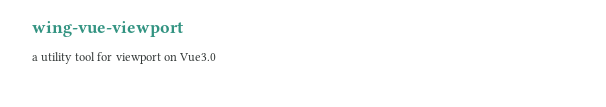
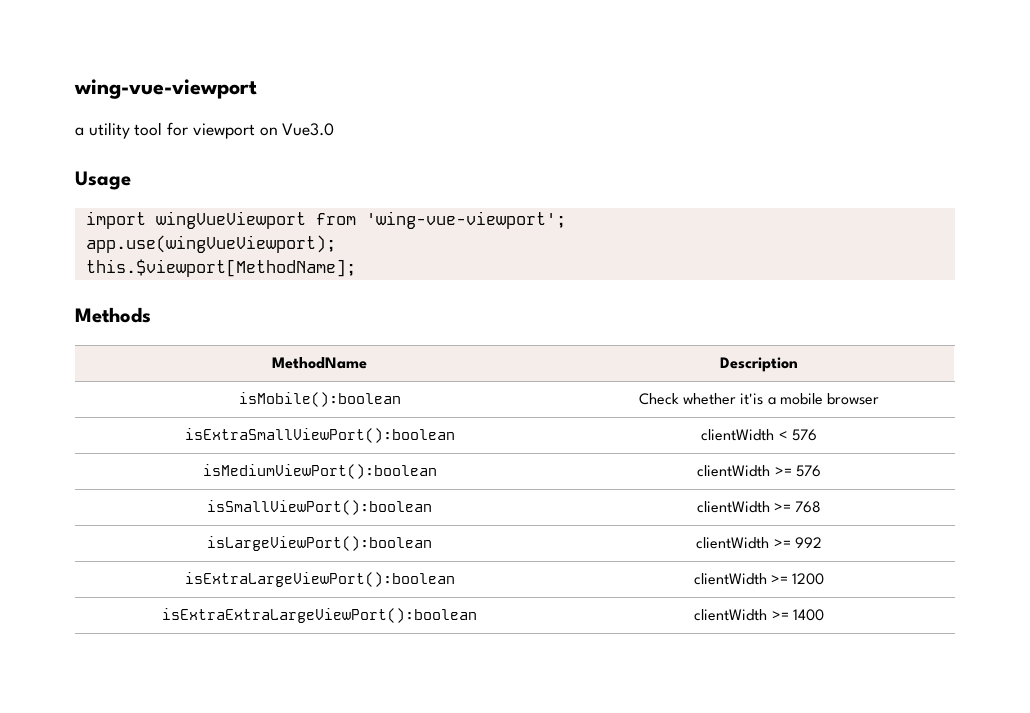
(217, 57) none -> [75,171,131,190] [85,211,566,229] [85,235,336,253] [85,259,356,277] [75,307,151,323] [272,357,367,369] [720,357,798,372] [238,392,401,407] [638,393,880,405] [184,428,455,443] [701,429,817,441] [202,464,437,479] [697,465,821,477] [207,500,432,515] [696,501,822,513] [207,536,432,551] [696,537,822,549] [184,572,455,587] [693,573,825,585] [162,608,477,623] [694,609,824,621] // Usage // import wingVueViewport from 'wing-vue-viewport'; // app.use(wingVueViewport); // this.$viewport[MethodName]; // Methods // MethodName | Description // isMobile():boolean | Check whether it'is a mobile browser // isExtraSmallViewPort():boolean | clientWidth < 576 // isMediumViewPort():boolean | clientWidth >= 576 // isSmallViewPort():boolean | clientWidth >= 768 // isLargeViewPort():boolean | clientWidth >= 992 // isExtraLargeViewPort():boolean | clientWidth >= 1200 // isExtraExtraLargeViewPort():boolean | clientWidth >= 1400

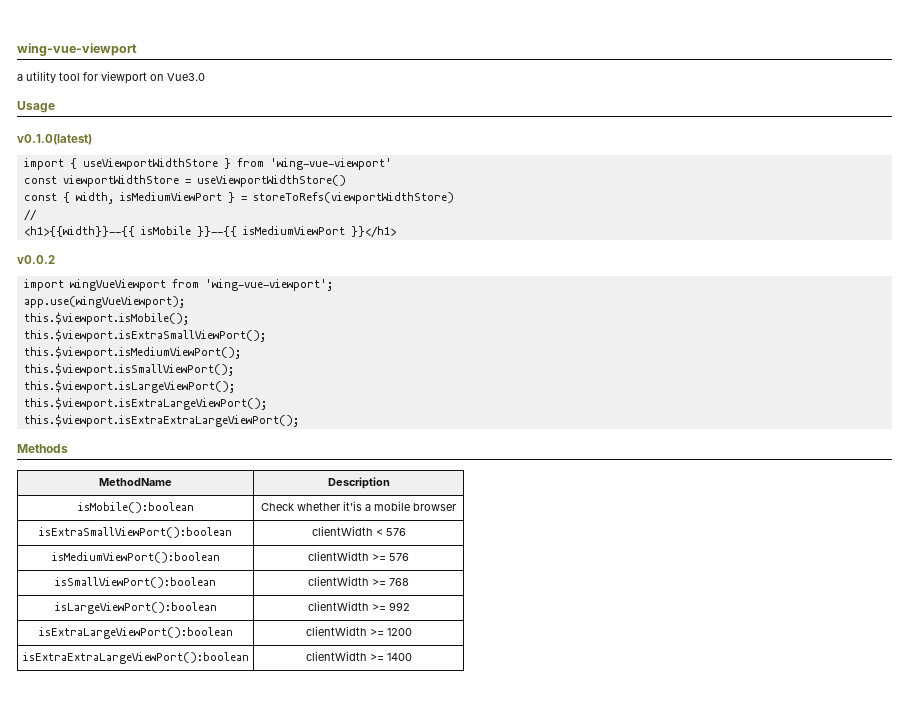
(131, 180) none -> [17,134,92,145] [23,158,392,170] [23,175,346,187] [23,192,454,204] [23,209,37,221] [23,226,396,238] [17,255,55,264] // v0.1.0(latest) // import { useViewportWidthStore } from 'wing-vue-viewport' // const viewportWidthStore = useViewportWidthStore() // const { width, isMediumViewPort } = storeToRefs(viewportWidthStore) // // // <h1>{{width}}--{{ isMobile }}--{{ isMediumViewPort }}</h1> // v0.0.2
[85,259,356,277] this.$viewport[MethodName]; -> [23,312,189,325] [23,329,266,342] [23,346,241,359] [23,363,234,376] [23,380,235,393] [23,397,267,410] [23,414,299,427] this.$viewport.isMobile(); // this.$viewport.isExtraSmallViewPort(); // this.$viewport.isMediumViewPort(); // this.$viewport.isSmallViewPort(); // this.$viewport.isLargeViewPort(); // this.$viewport.isExtraLargeViewPort(); // this.$viewport.isExtraExtraLargeViewPort();

